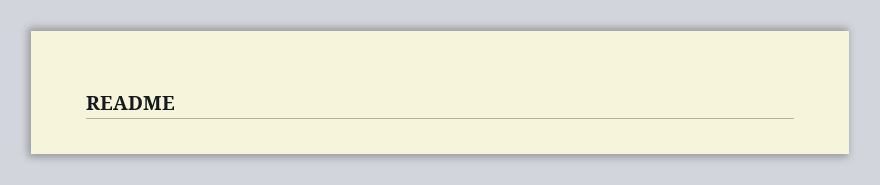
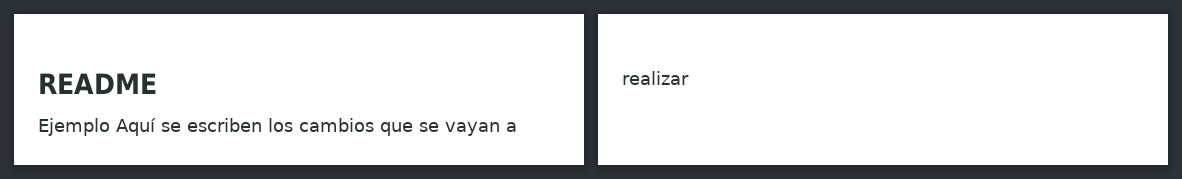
(175, 103) none -> [38,118,517,136] [622,71,689,85] // Ejemplo Aquí se escriben los cambios que se vayan a realizar

